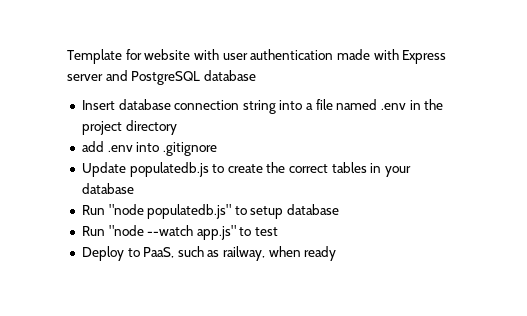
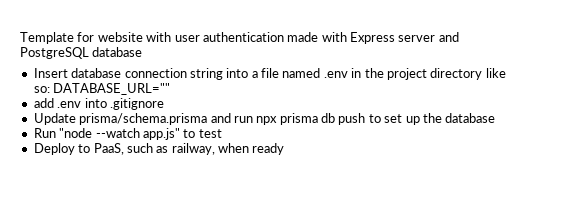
(177, 127) none -> [485,68,506,78] [33,83,171,95] like so: DATABASE_URL=""
[129,162,412,177] [81,183,134,194] [81,204,284,219] populatedb.js to create the correct tables in your database // Run "node populatedb.js" to setup -> [79,113,442,125] prisma/schema.prisma and run npx prisma db push to set up the

